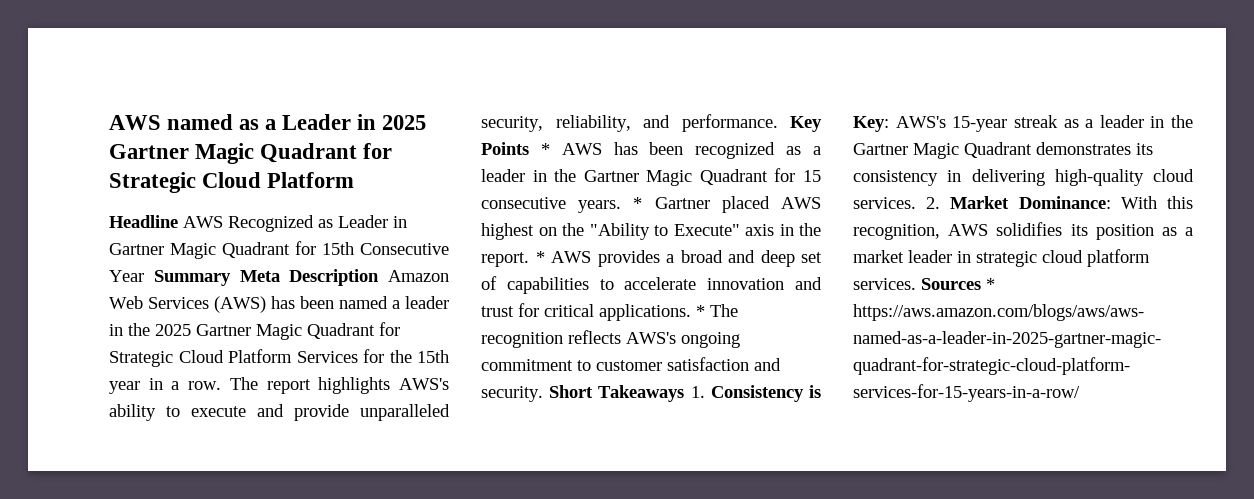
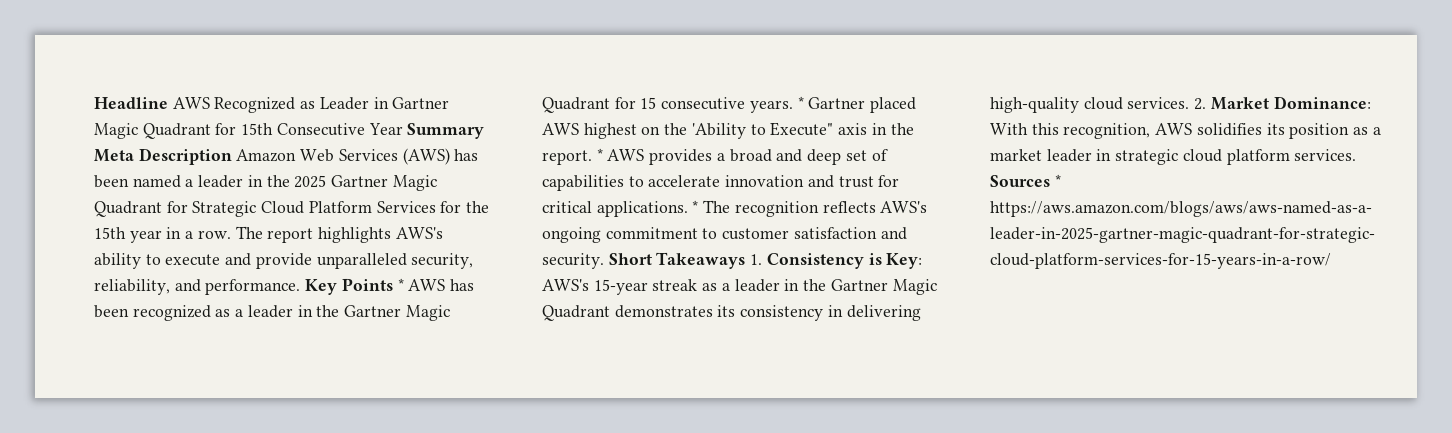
[109,114,427,130] [109,143,393,164] [109,172,355,193] AWS named as a Leader in 2025 Gartner Magic Quadrant for Strategic Cloud Platform // -> (94, 103) none
[589,223,650,240] "Ability -> [691,123,746,139] 'Ability

